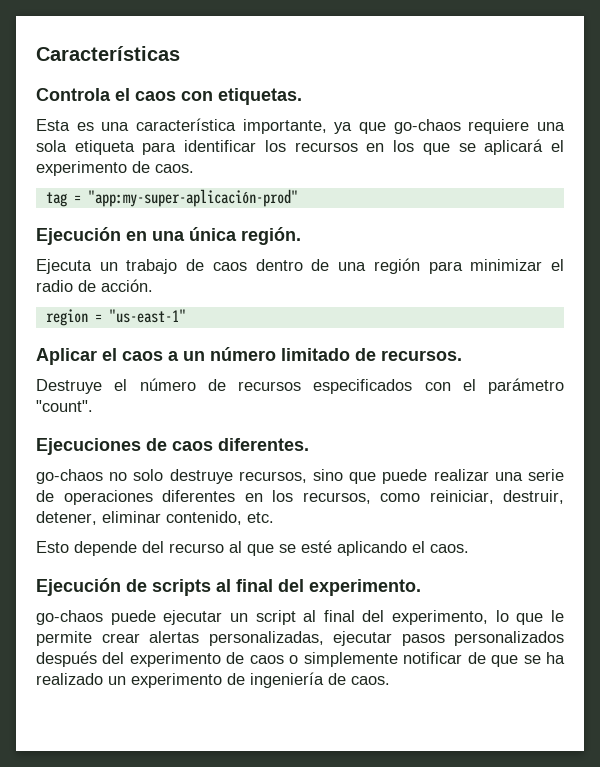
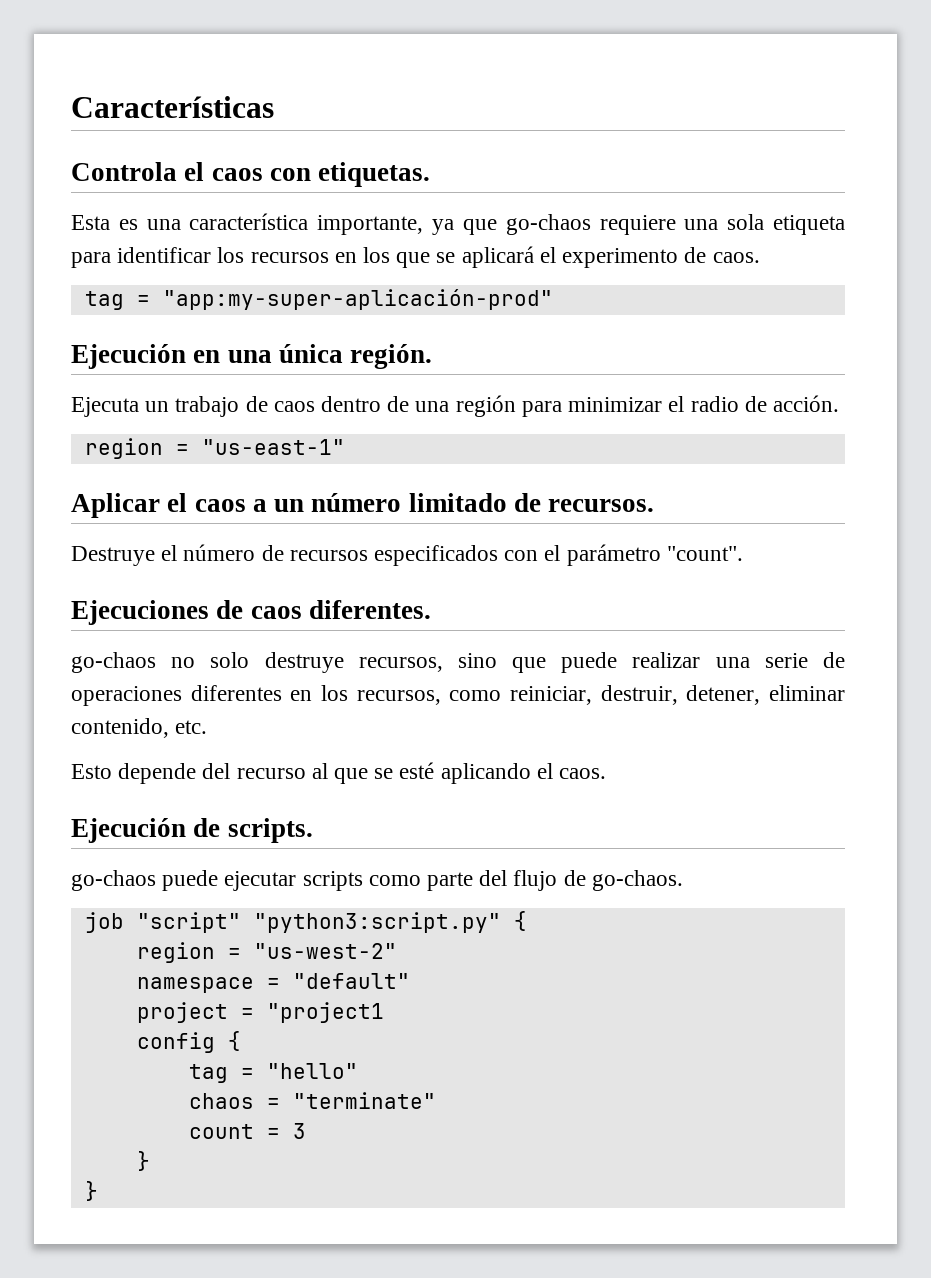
[152,579,421,596] [36,610,564,625] [36,631,564,646] [36,651,565,667] [36,672,390,688] scripts al final del experimento. // go-chaos puede ejecutar un script al final del experimento, lo que le permite crear alertas personalizadas, ejecutar pasos personalizados después del experimento de caos o simplemente notificar de que se ha realizado un experimento de ingeniería de caos. -> [227,818,313,843] [71,870,683,891] [84,911,527,933] [136,942,397,963] [136,973,410,993] [136,1002,384,1023] [136,1031,241,1053] [188,1063,358,1083] [188,1092,436,1109] [188,1123,306,1139] [136,1151,150,1171] [84,1181,98,1201] scripts. // go-chaos puede ejecutar scripts como parte del flujo de go-chaos. // job "script" "python3:script.py" { // region = "us-west-2" // namespace = "default" // project = "project1 // config { // tag = "hello" // chaos = "terminate" // count = 3 // } // }

